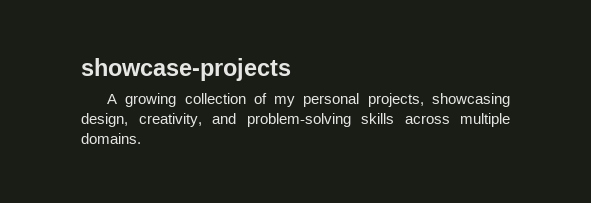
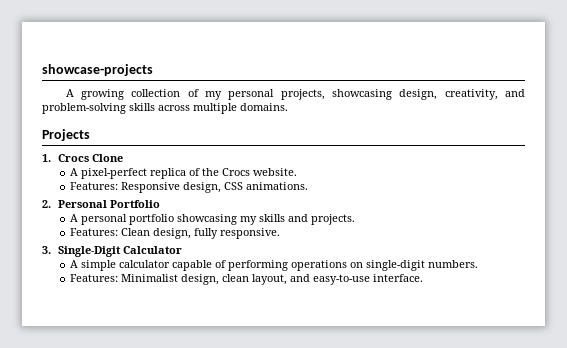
(141, 138) none -> [42,129,90,141] [42,154,124,162] [70,168,298,179] [70,182,309,193] [42,200,161,208] [70,214,356,225] [70,228,281,239] [42,246,183,257] [70,260,479,271] [70,274,424,285] // Projects // 1. Crocs Clone // A pixel-perfect replica of the Crocs website. // Features: Responsive design, CSS animations. // 2. Personal Portfolio // A personal portfolio showcasing my skills and projects. // Features: Clean design, fully responsive. // 3. Single-Digit Calculator // A simple calculator capable of performing operations on single-digit numbers. // Features: Minimalist design, clean layout, and easy-to-use interface.

